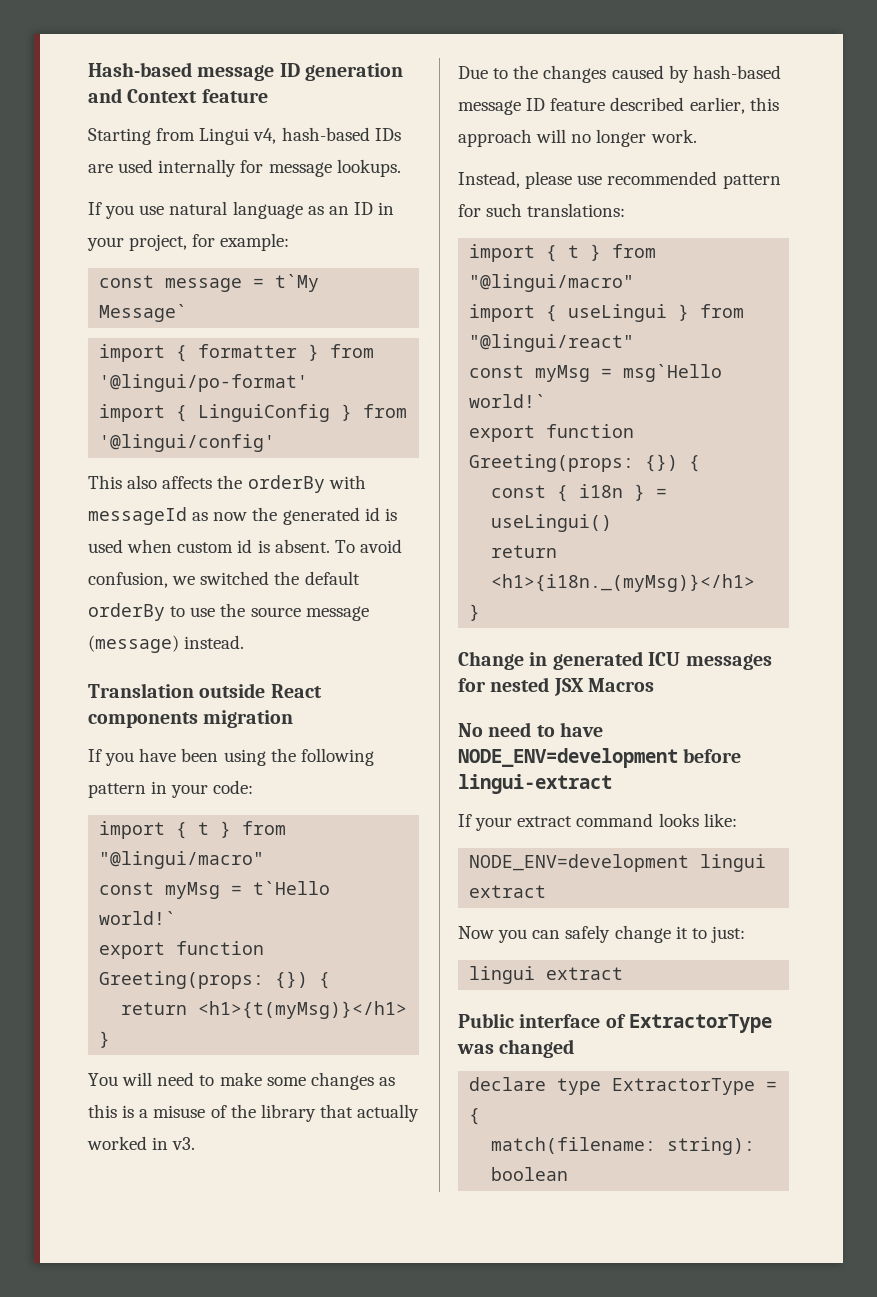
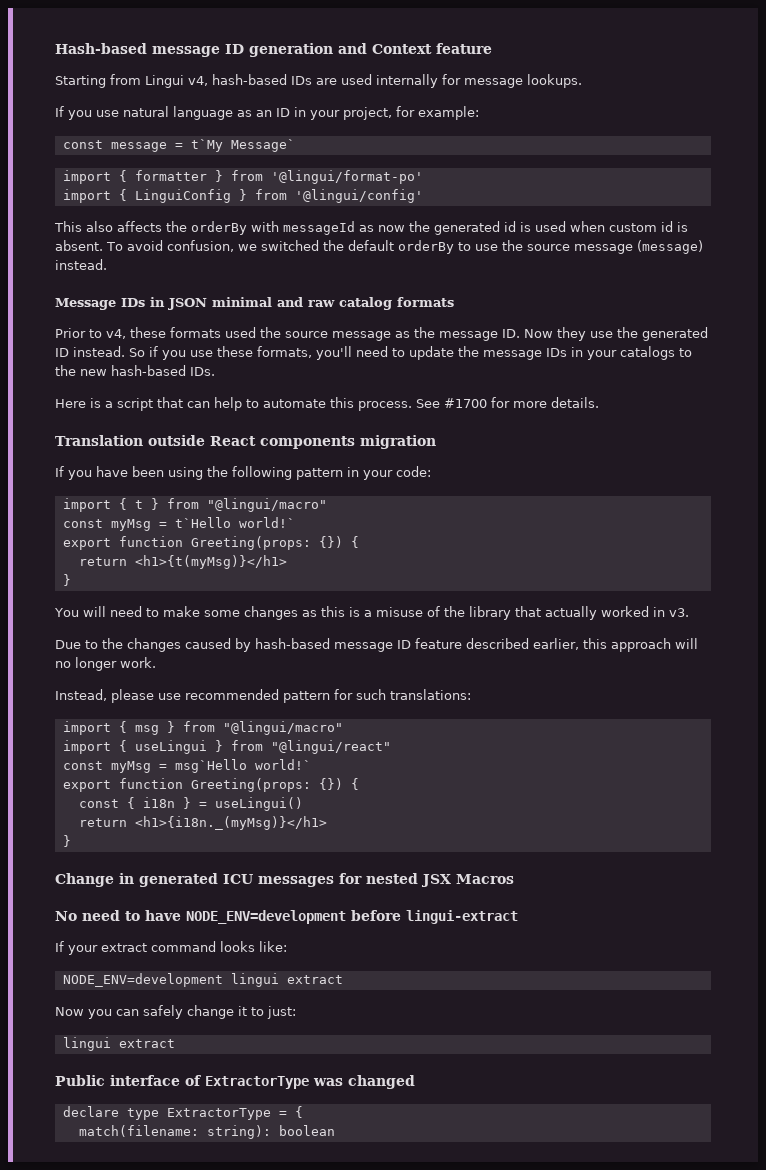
[99,374,309,392] '@lingui/po-format' -> [270,170,423,184] '@lingui/format-po'
(245, 642) none -> [55,297,454,310] [55,327,708,341] [55,346,692,360] [55,365,215,376] [55,397,599,411] // Message IDs in JSON minimal and raw catalog formats // Prior to v4, these formats used the source message as the message ID. Now they use the generated ID instead. So if you use these formats, you'll need to update the message IDs in your catalogs to the new hash-based IDs. // Here is a script that can help to automate this process. See #1700 for more details.
[568,245,580,258] t -> [134,725,159,735] msg

